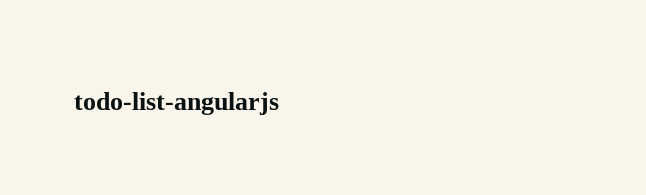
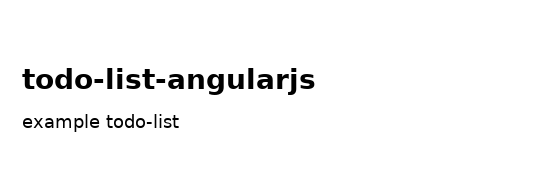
(279, 103) none -> [22,114,179,132] // example todo-list

